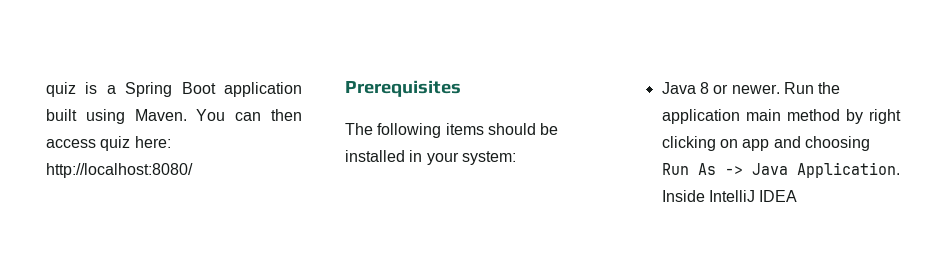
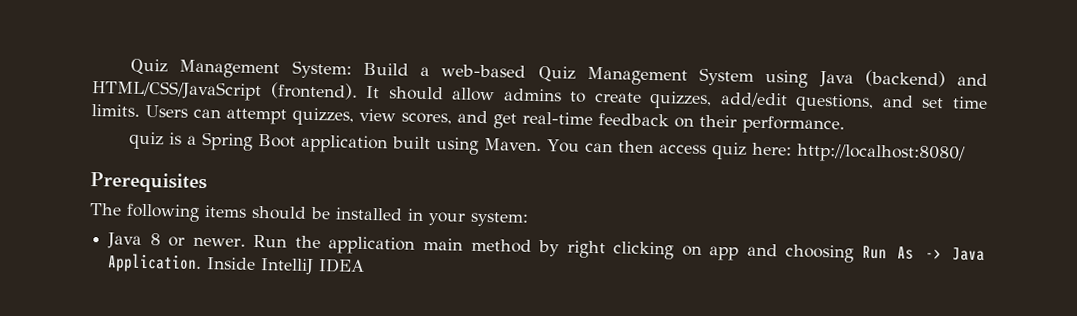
(46, 89) none -> [130,58,988,88] [91,80,989,112] [91,104,845,135] Quiz Management System: Build a web-based Quiz Management System using Java (backend) and HTML/CSS/JavaScript (frontend). It should allow admins to create quizzes, add/edit questions, and set time limits. Users can attempt quizzes, view scores, and get real-time feedback on their performance. //

